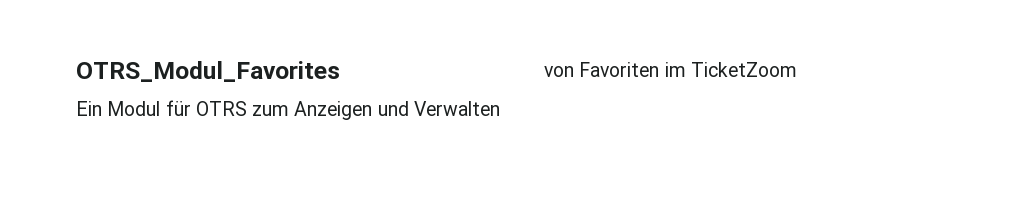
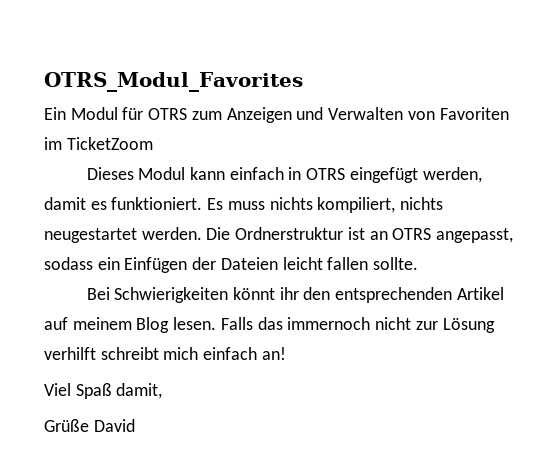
(797, 69) none -> [86,167,482,183] [44,197,444,213] [44,227,514,243] [44,257,419,273] [86,287,504,303] [44,317,495,333] [44,347,286,360] [44,383,163,399] [44,419,135,432] // Dieses Modul kann einfach in OTRS eingefügt werden, damit es funktioniert. Es muss nichts kompiliert, nichts neugestartet werden. Die Ordnerstruktur ist an OTRS angepasst, sodass ein Einfügen der Dateien leicht fallen sollte. // Bei Schwierigkeiten könnt ihr den entsprechenden Artikel auf meinem Blog lesen. Falls das immernoch nicht zur Lösung verhilft schreibt mich einfach an! // Viel Spaß damit, // Grüße David

